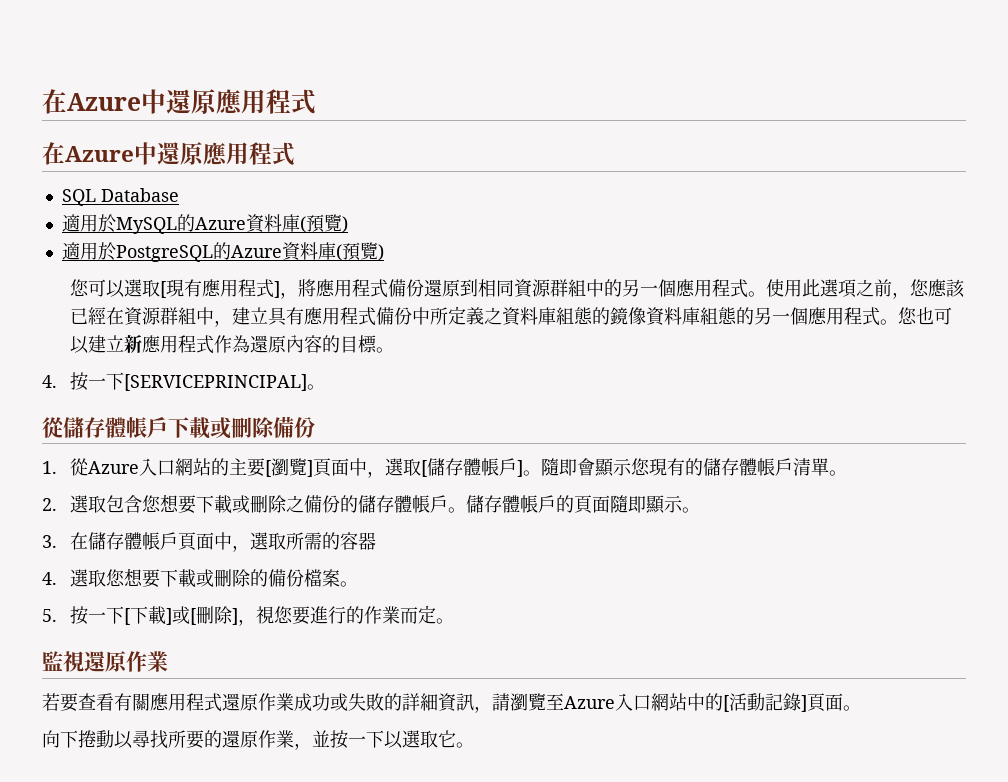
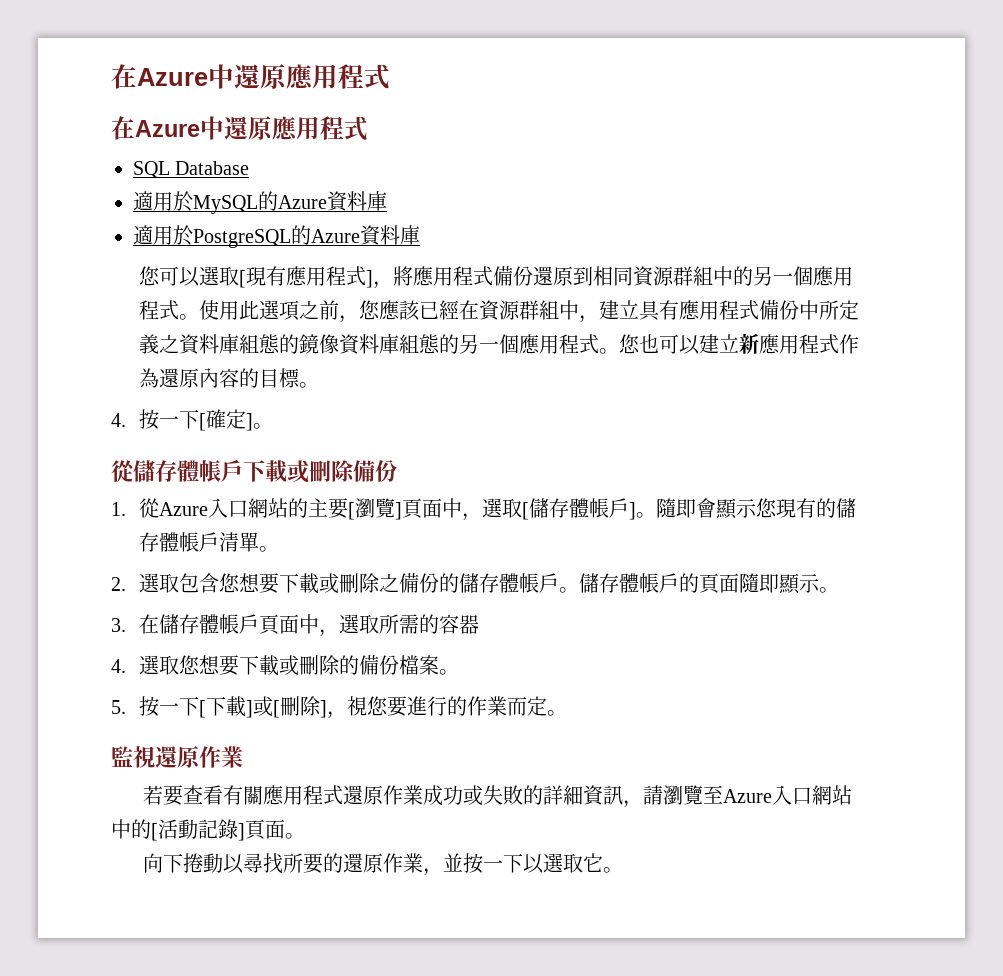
[299,214,348,233] (預覽) -> (387, 201) none
[335,242,384,261] (預覽) -> (420, 235) none
[124,374,308,391] [SERVICEPRINCIPAL] -> [199,409,254,431] [確定]

